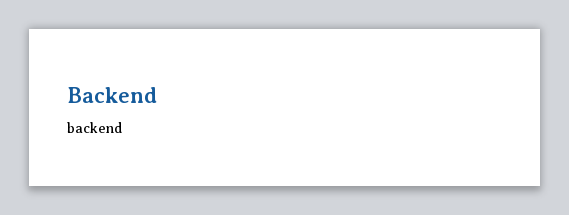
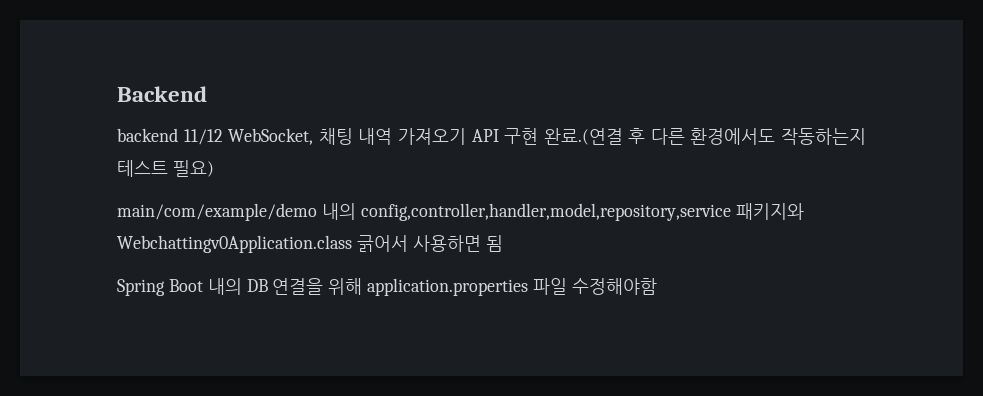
(122, 127) none -> [183,128,867,145] [117,160,214,177] [117,203,804,221] [117,235,503,253] [117,278,657,296] 11/12 WebSocket, 채팅 내역 가져오기 API 구현 완료.(연결 후 다른 환경에서도 작동하는지 테스트 필요) // main/com/example/demo 내의 config,controller,handler,model,repository,service 패키지와 Webchattingv0Application.class 긁어서 사용하면 됨 // Spring Boot 내의 DB 연결을 위해 application.properties 파일 수정해야함

